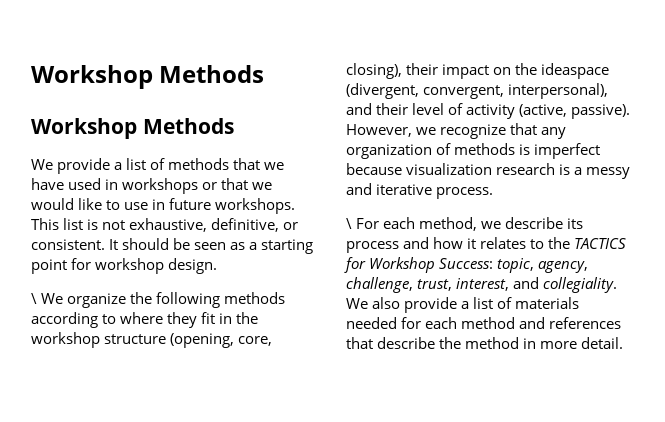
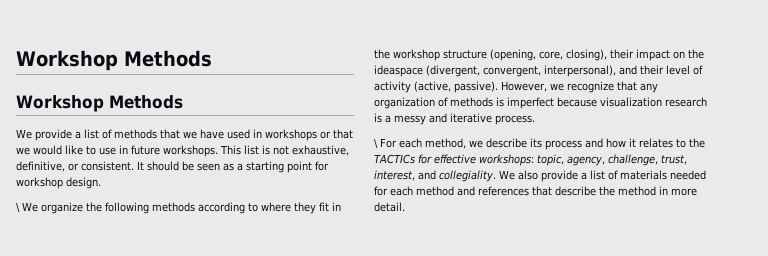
[574,238,627,249] [344,257,494,273] TACTICS for Workshop Success: -> [374,154,534,166] TACTICs for effective workshops:

